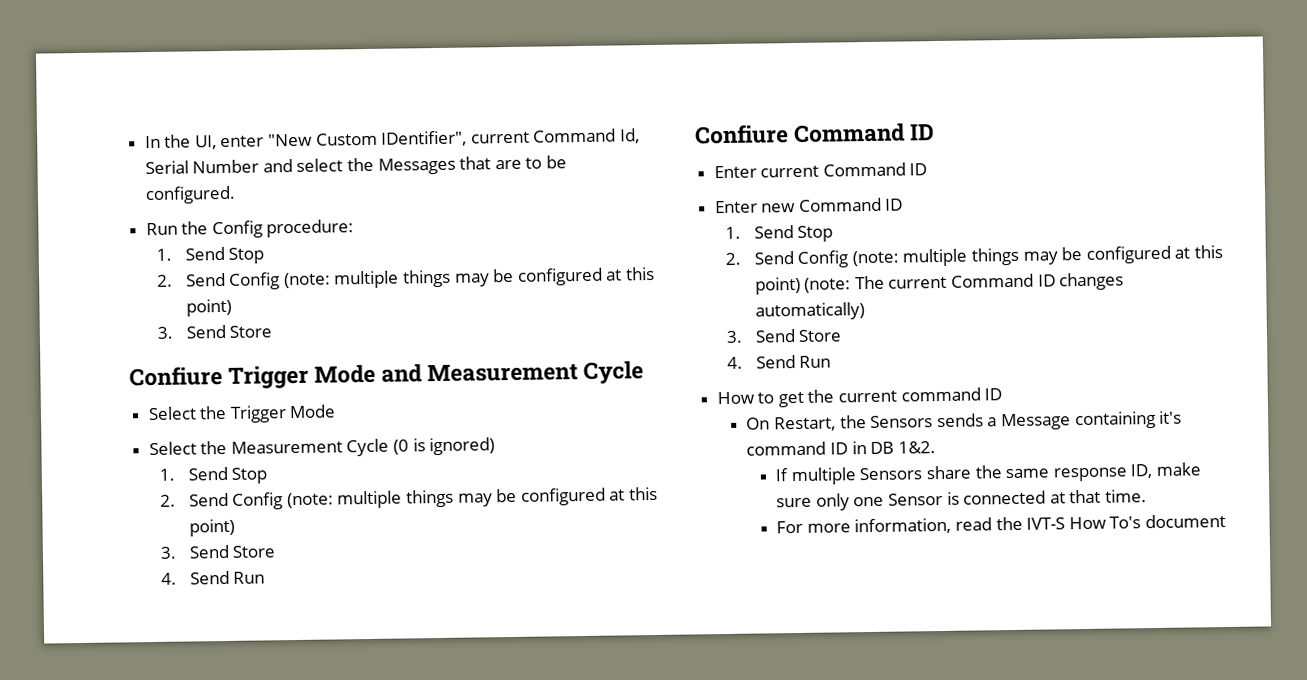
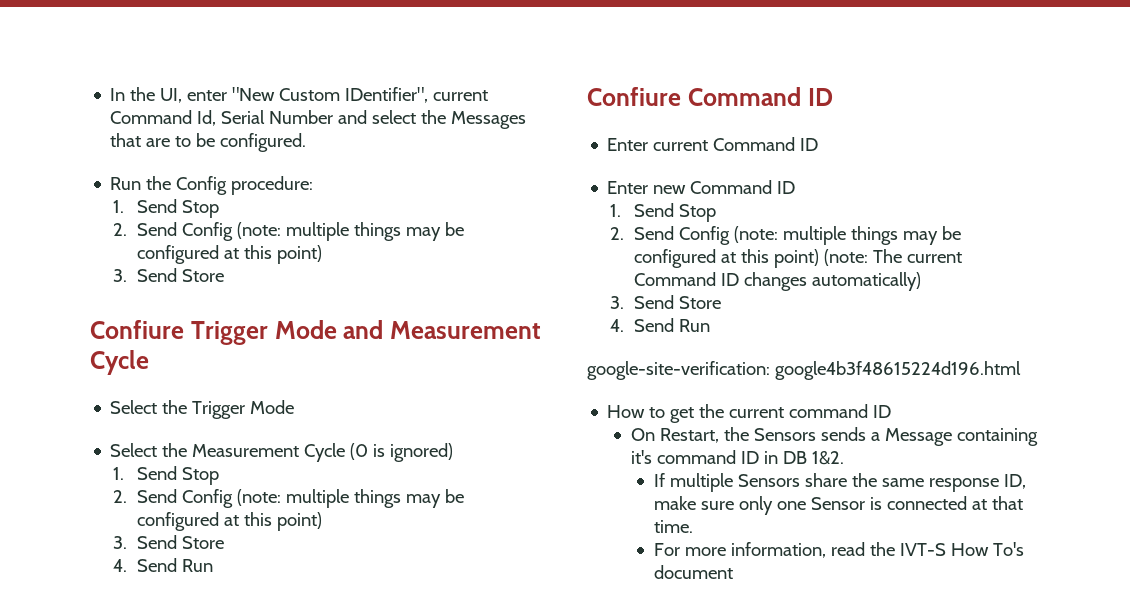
(832, 361) none -> [587,361,1021,380] // google-site-verification: google4b3f48615224d196.html

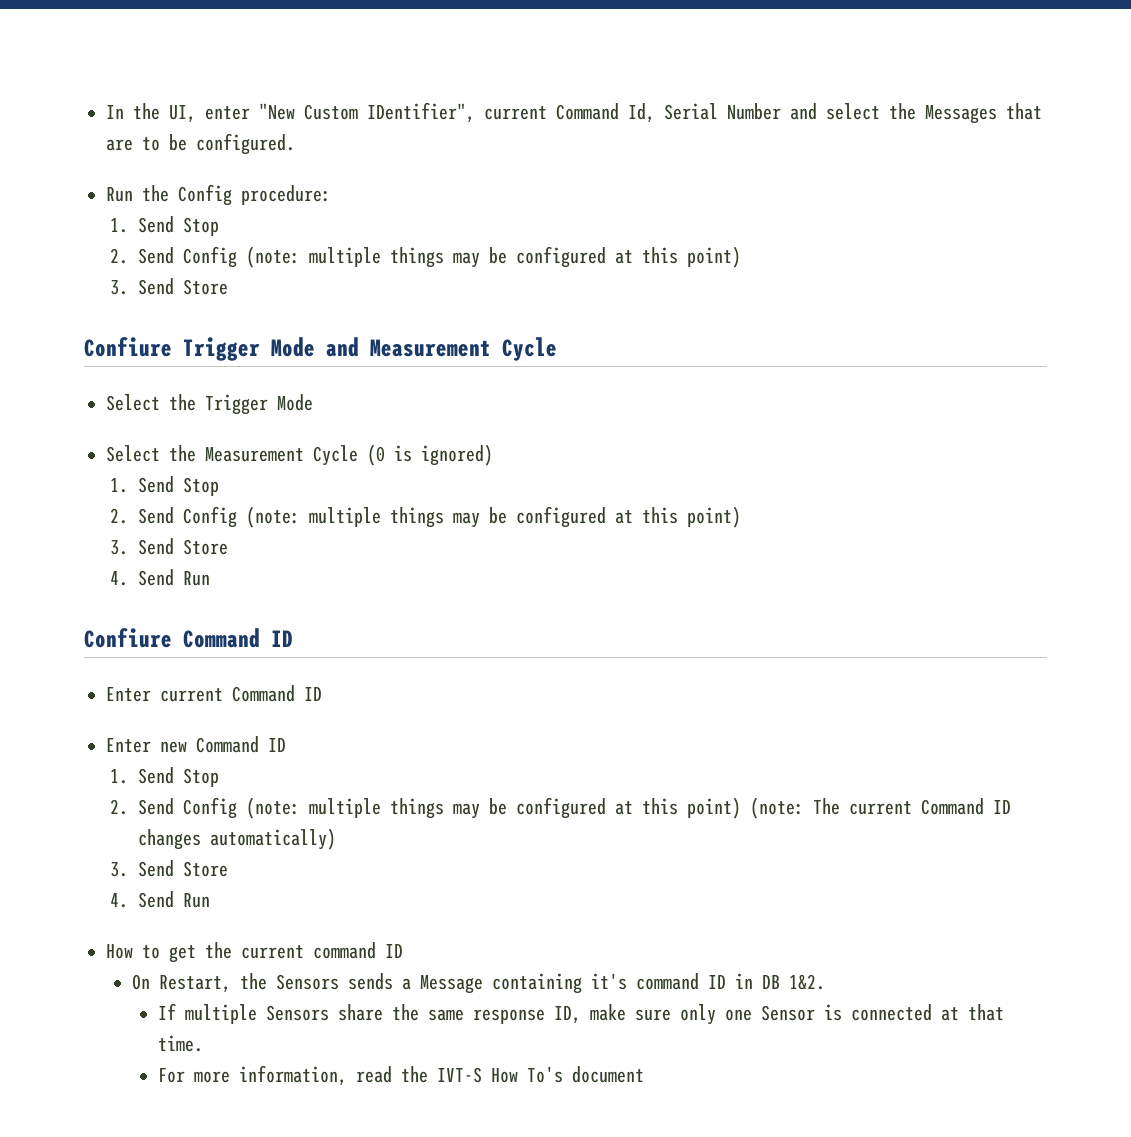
[587,361,1021,380] // google-site-verification: google4b3f48615224d196.html -> (211, 900) none

